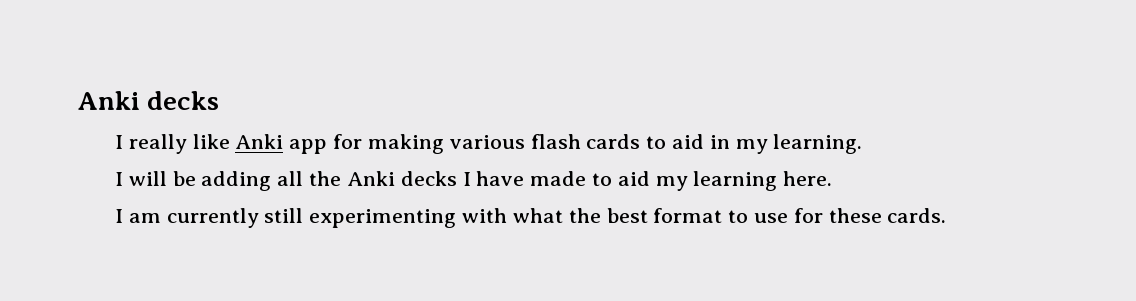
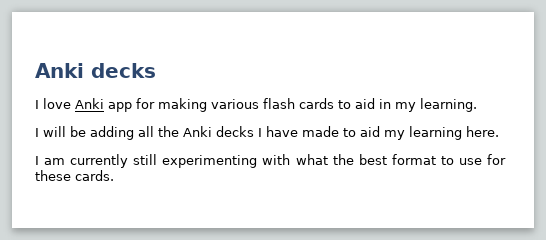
[128,134,230,154] really like -> [43,98,71,109] love

